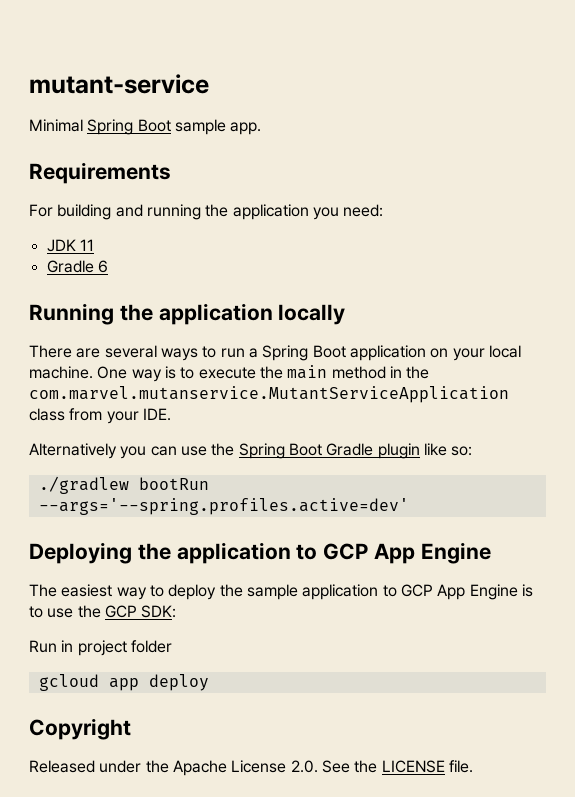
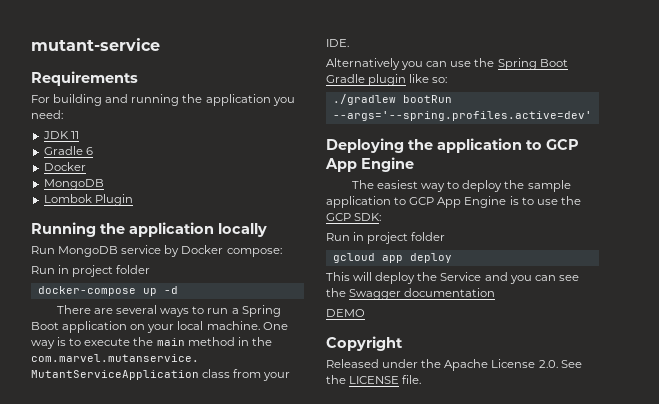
[29,119,262,135] // Minimal Spring Boot sample app. -> (160, 44) none
(108, 266) none -> [43,162,86,171] [43,179,104,190] [43,194,133,206] // Docker // MongoDB // Lombok Plugin
(346, 314) none -> [31,245,282,257] [31,265,151,277] [37,286,178,296] // Run MongoDB service by Docker compose: // Run in project folder // docker-compose up -d
(209, 682) none -> [326,272,579,284] [326,288,496,300] [326,309,365,317] // This will deploy the Service and you can see the Swagger documentation // DEMO

